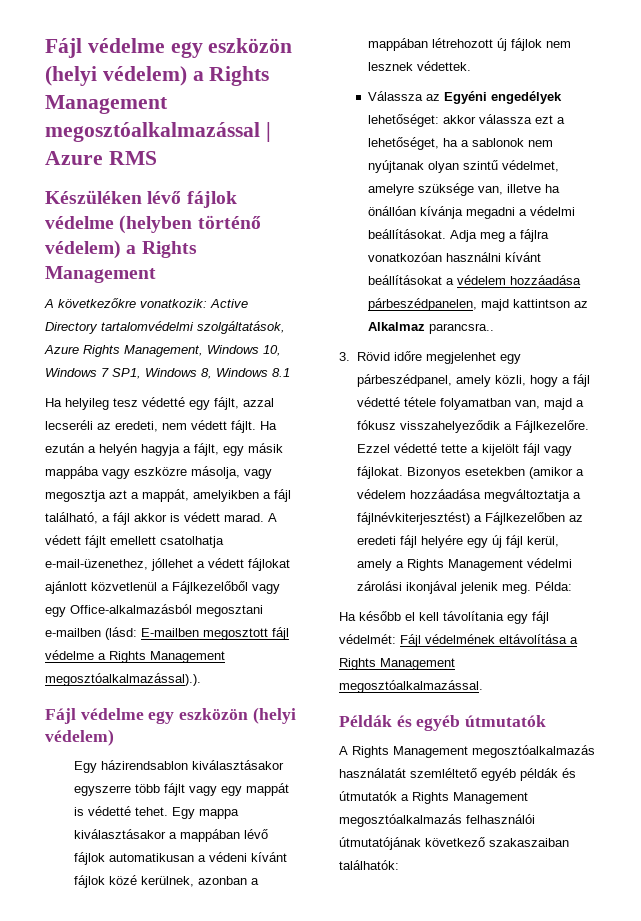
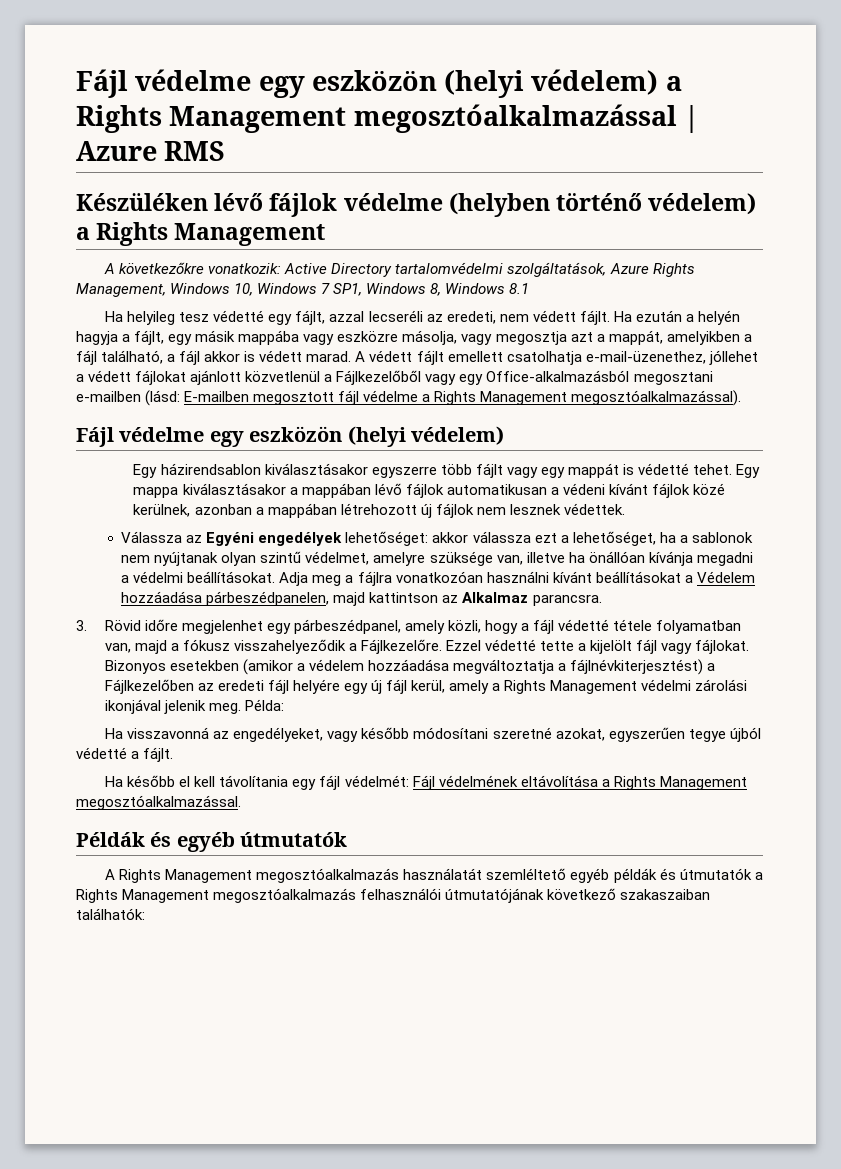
[45,673,201,686] megosztóalkalmazással).). -> [571,390,742,406] megosztóalkalmazással).
[456,275,506,285] védelem -> [696,571,755,583] Védelem
[428,323,494,334] parancsra.. -> [532,594,602,606] parancsra.
(572, 586) none -> [105,727,761,742] [76,747,174,762] // Ha visszavonná az engedélyeket, vagy később módosítani szeretné azokat, egyszerűen tegye újból védetté a fájlt.

